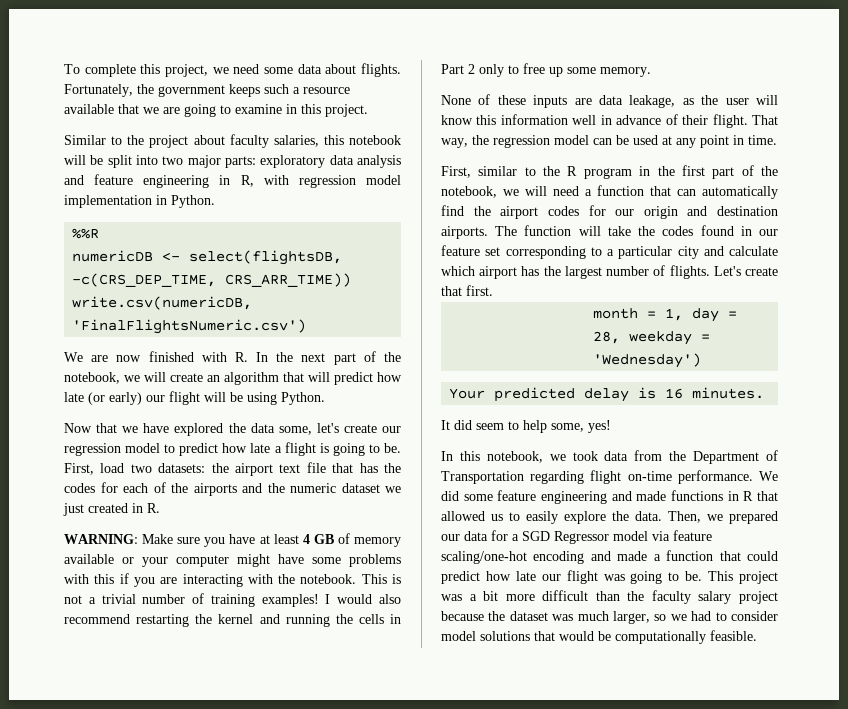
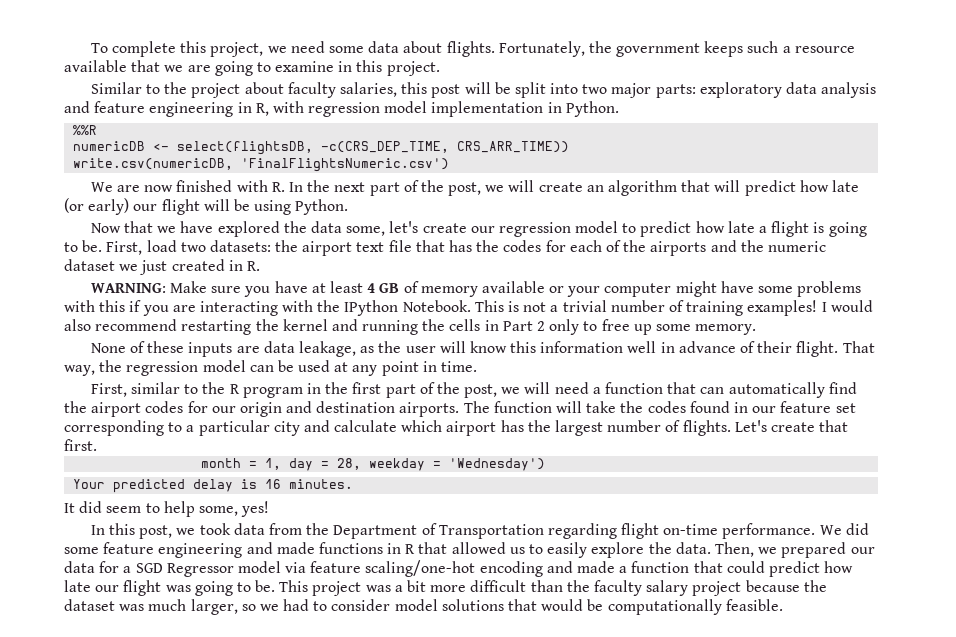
[349,135,401,145] notebook -> [431,84,461,98] post
[64,372,120,384] notebook, -> [448,182,482,196] post,
[300,574,357,584] notebook. -> [344,300,471,316] IPython Notebook.
[441,186,497,198] notebook, -> [464,384,498,398] post,
[486,451,543,463] notebook, -> [139,525,173,539] post,

